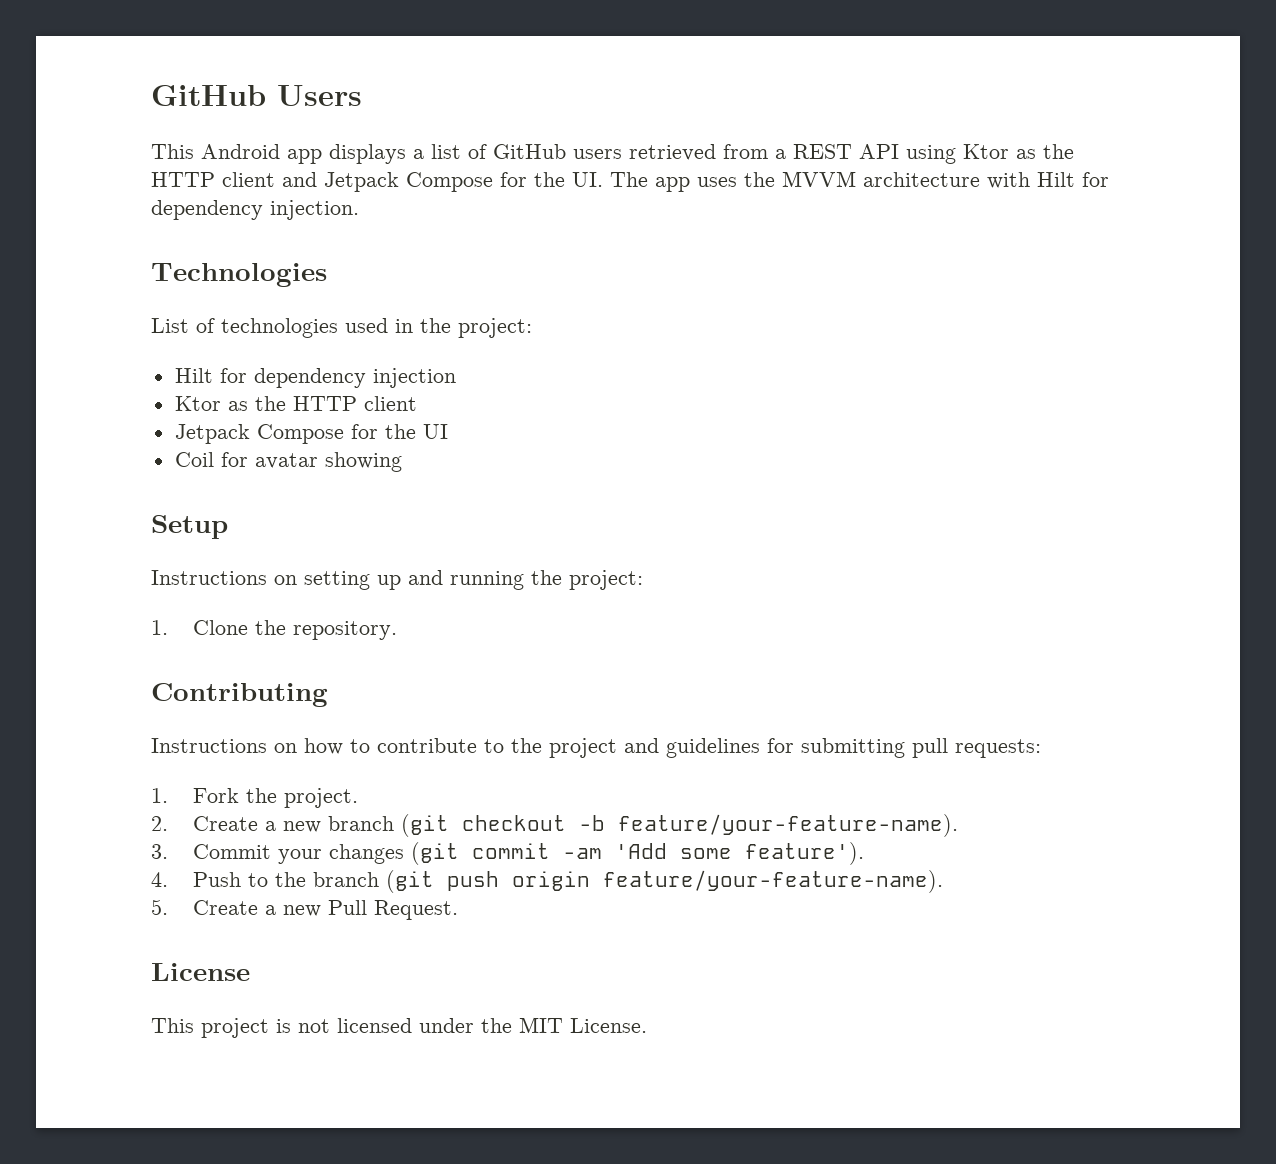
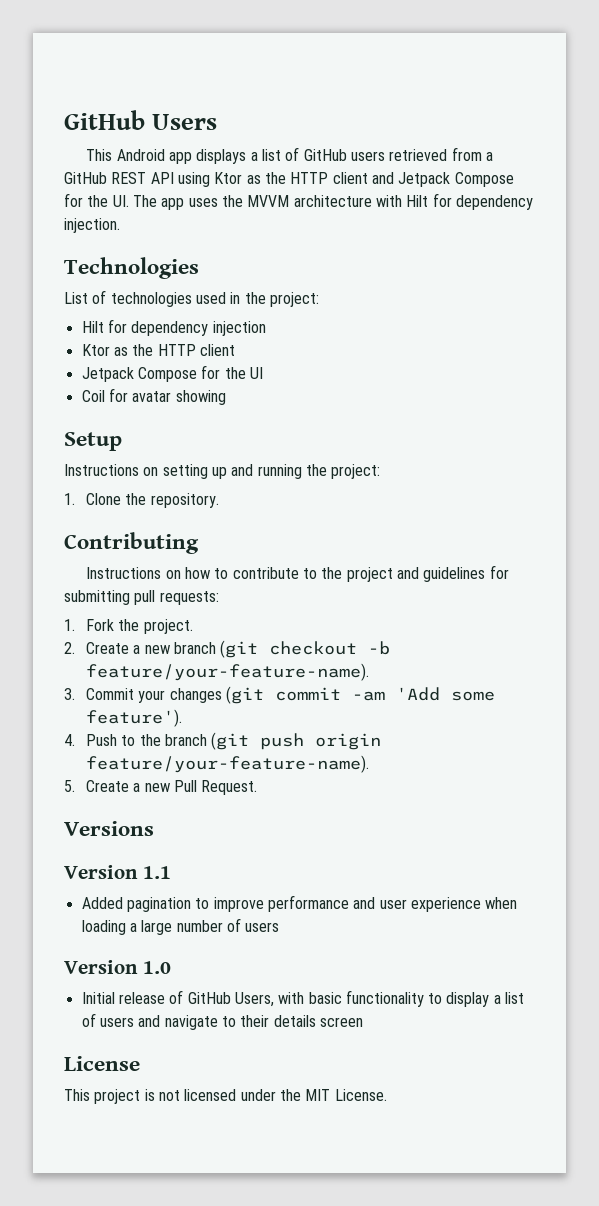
(786, 154) none -> [64,172,107,184] GitHub
(458, 910) none -> [64,821,154,836] [64,865,171,879] [81,895,518,912] [81,918,280,935] [64,960,171,974] [81,990,525,1007] [81,1013,363,1030] // Versions // Version 1.1 // Added pagination to improve performance and user experience when loading a large number of users // Version 1.0 // Initial release of GitHub Users, with basic functionality to display a list of users and navigate to their details screen

